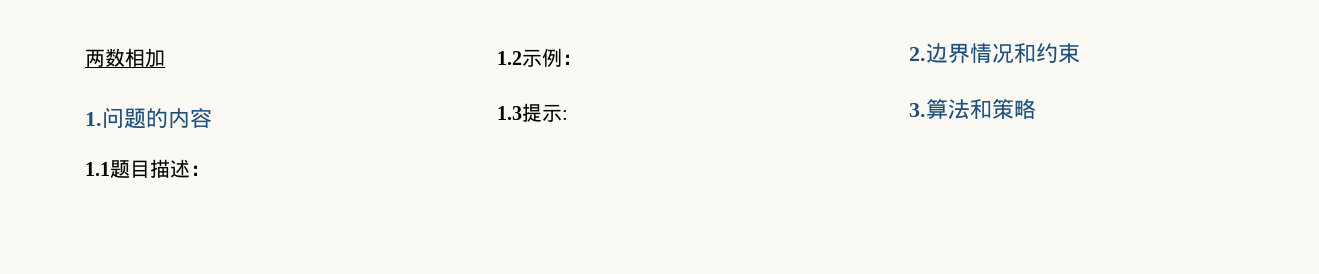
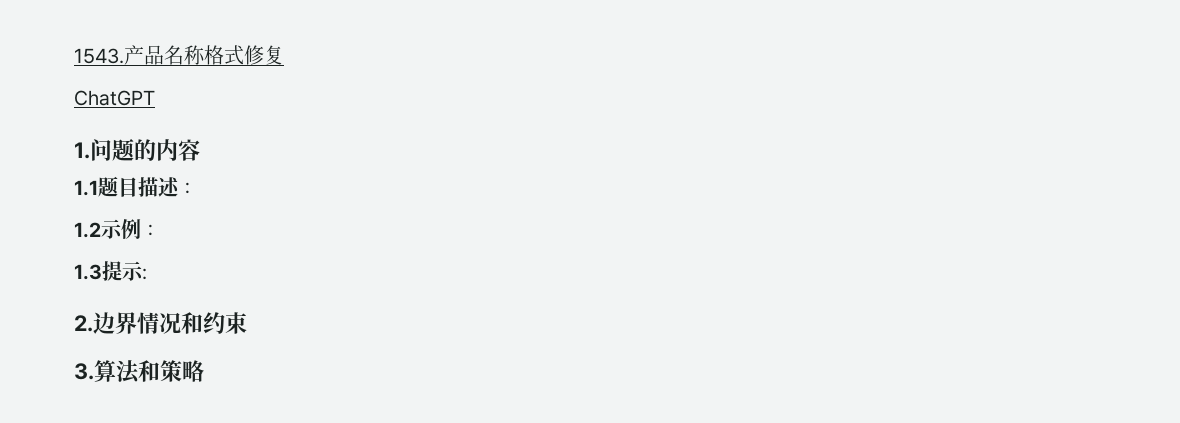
[85,48,165,68] 两数相加 -> [74,45,284,65] [74,90,155,106] 1543.产品名称格式修复 // ChatGPT

